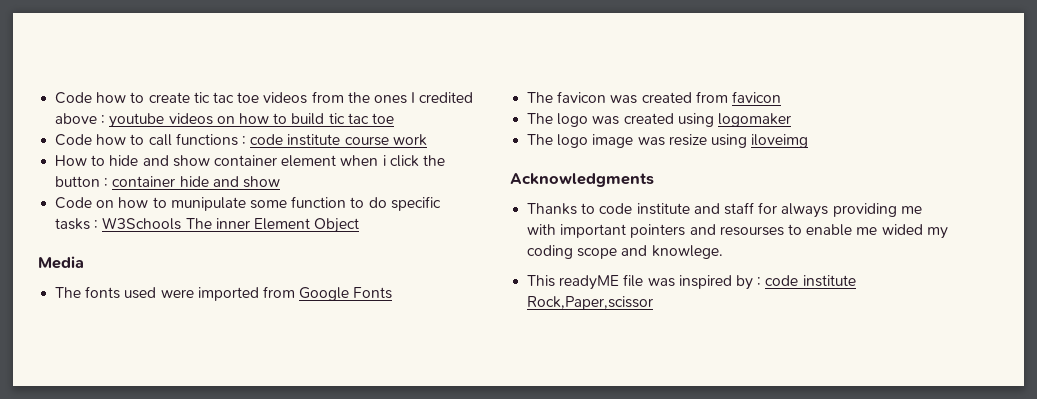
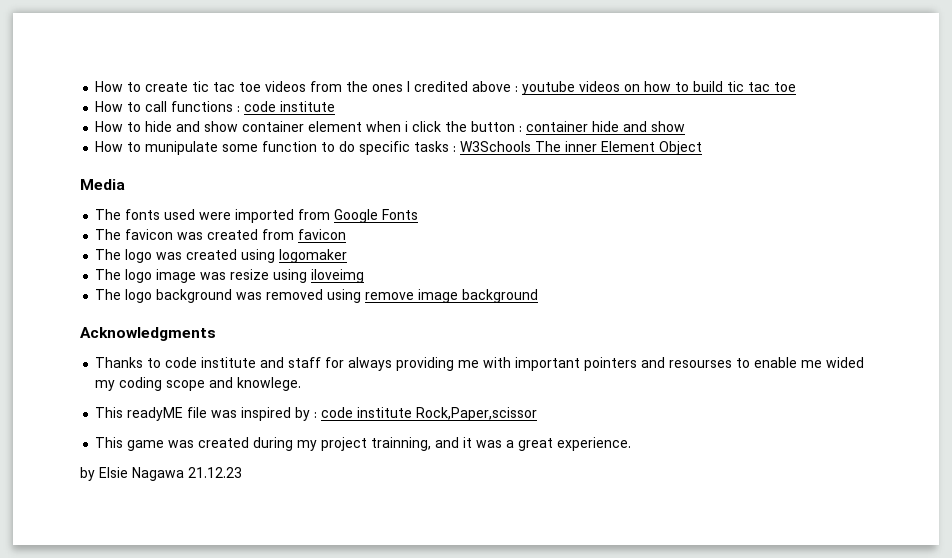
[55,92,127,104] Code how -> [95,81,124,92] How
[55,134,127,146] Code how -> [95,101,124,112] How
[344,134,427,146] course work -> (336, 106) none
[55,197,149,209] Code on how -> [95,141,124,152] How
(809, 141) none -> [95,289,539,303] // The logo background was removed using remove image background
(654, 303) none -> [95,437,632,451] [80,467,242,481] // This game was created during my project trainning, and it was a great experience. // by Elsie Nagawa 21.12.23

